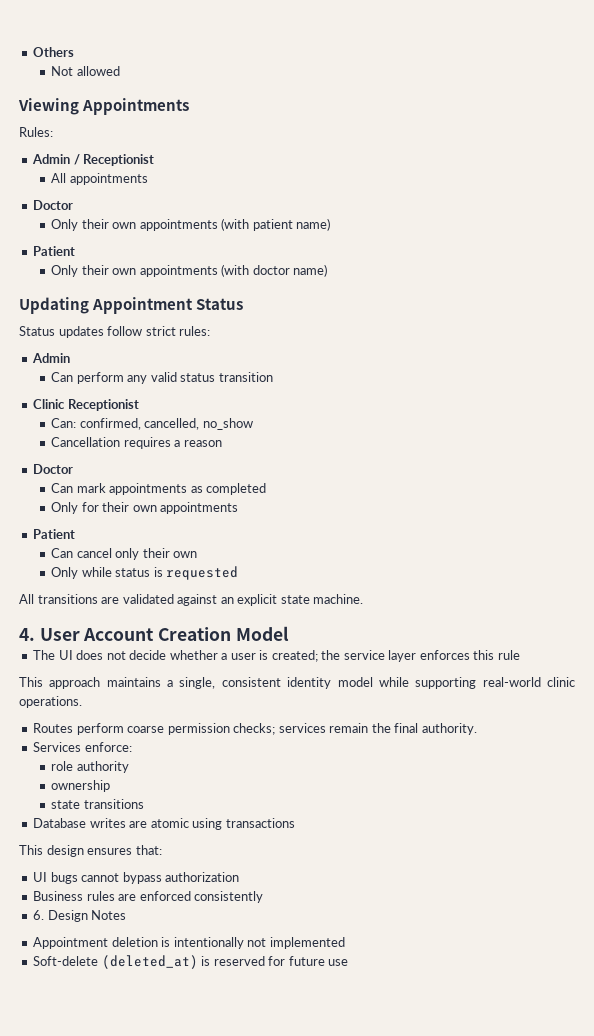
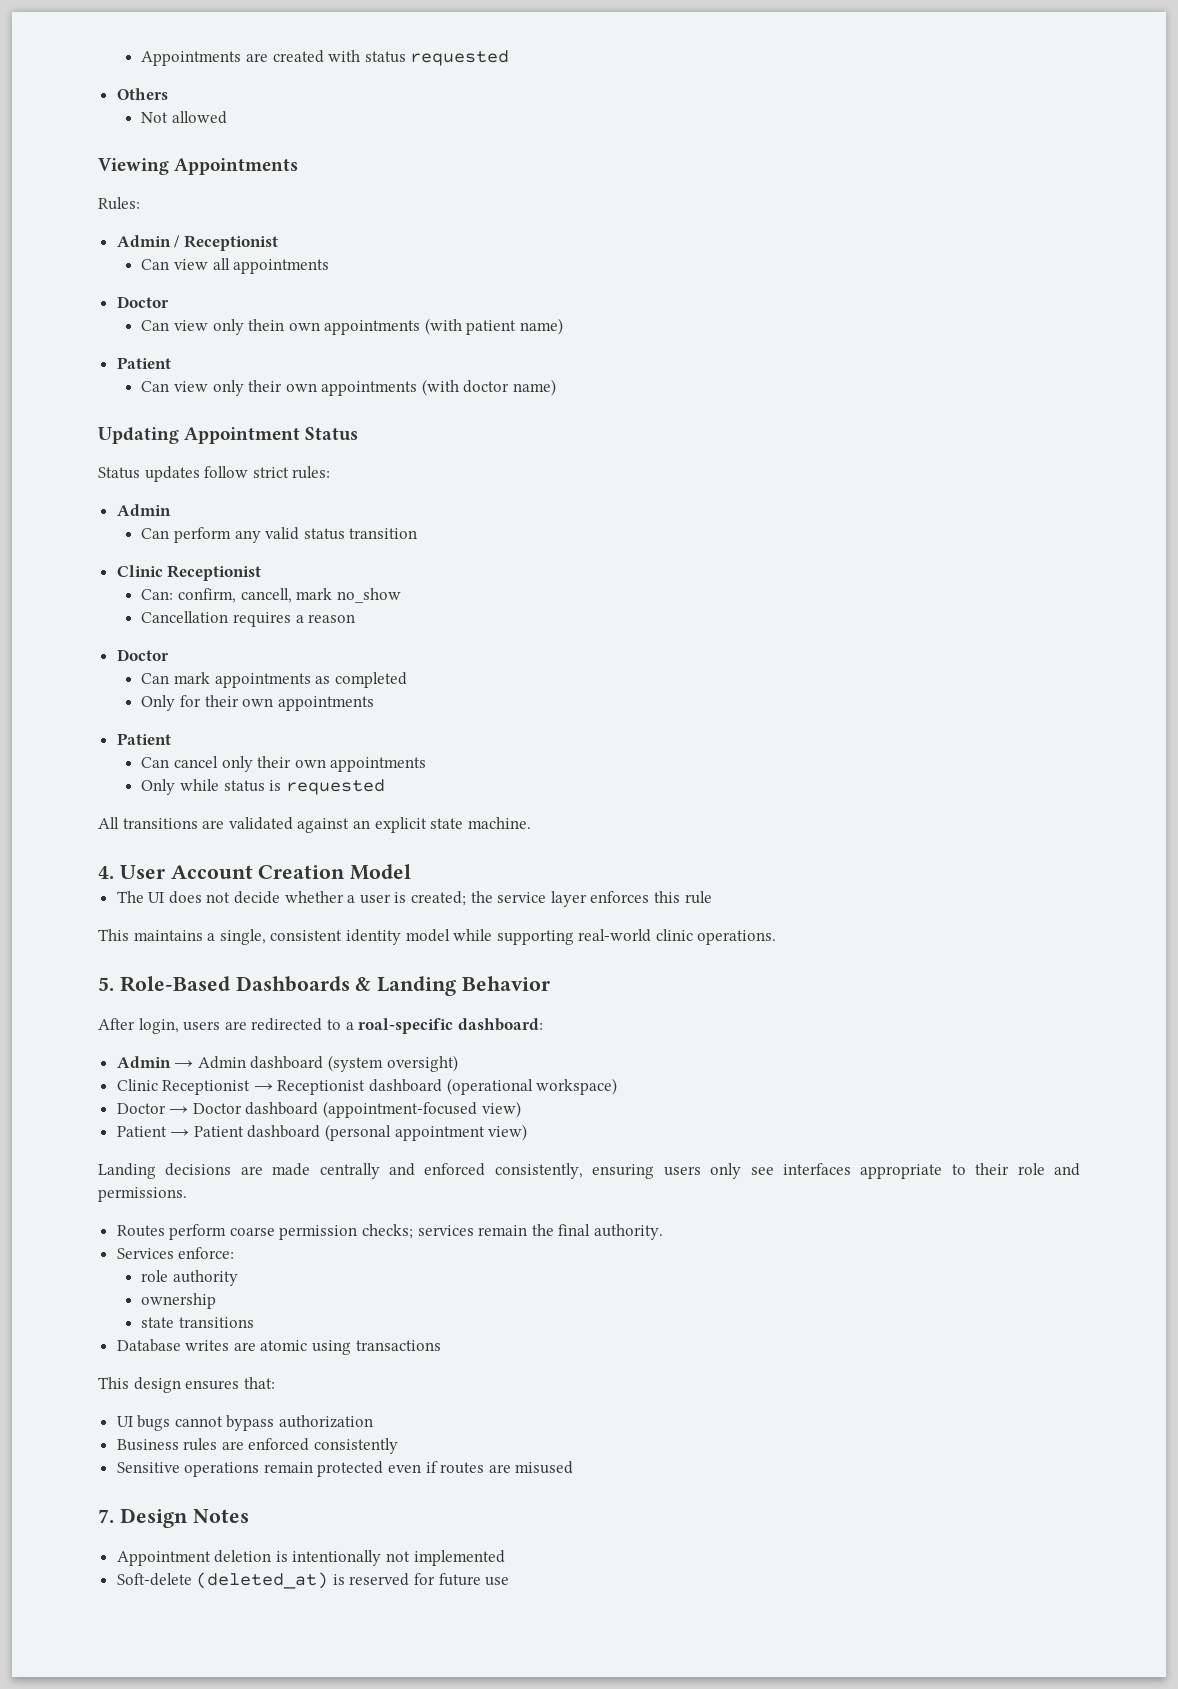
(33, 52) none -> [141,50,510,66] Appointments are created with status requested //
[51,173,67,183] All -> [141,258,230,270] Can view all
[51,219,109,231] Only their -> [141,319,285,335] Can view only thein
[51,265,79,277] Only -> [141,380,244,396] Can view only
[79,418,200,430] confirmed, cancelled, -> [177,588,333,603] confirm, cancell, mark
(198, 554) none -> [330,757,427,772] appointments
[49,677,101,689] approach -> (129, 935) none
(82, 702) none -> [98,976,551,996] [98,1018,543,1034] [116,1055,458,1072] [116,1078,618,1095] [116,1101,521,1118] [116,1124,528,1141] [98,1163,1080,1179] [98,1187,187,1202] // 5. Role-Based Dashboards & Landing Behavior // After login, users are redirected to a roal-specific dashboard: // Admin → Admin dashboard (system oversight) // Clinic Receptionist → Receptionist dashboard (operational workspace) // Doctor → Doctor dashboard (appointment-focused view) // Patient → Patient dashboard (personal appointment view) // Landing decisions are made centrally and enforced consistently, ensuring users only see interfaces appropriate to their role and permissions.
[33,910,45,920] 6. -> [116,1461,574,1477] [98,1509,114,1523] Sensitive operations remain protected even if routes are misused // 7.

